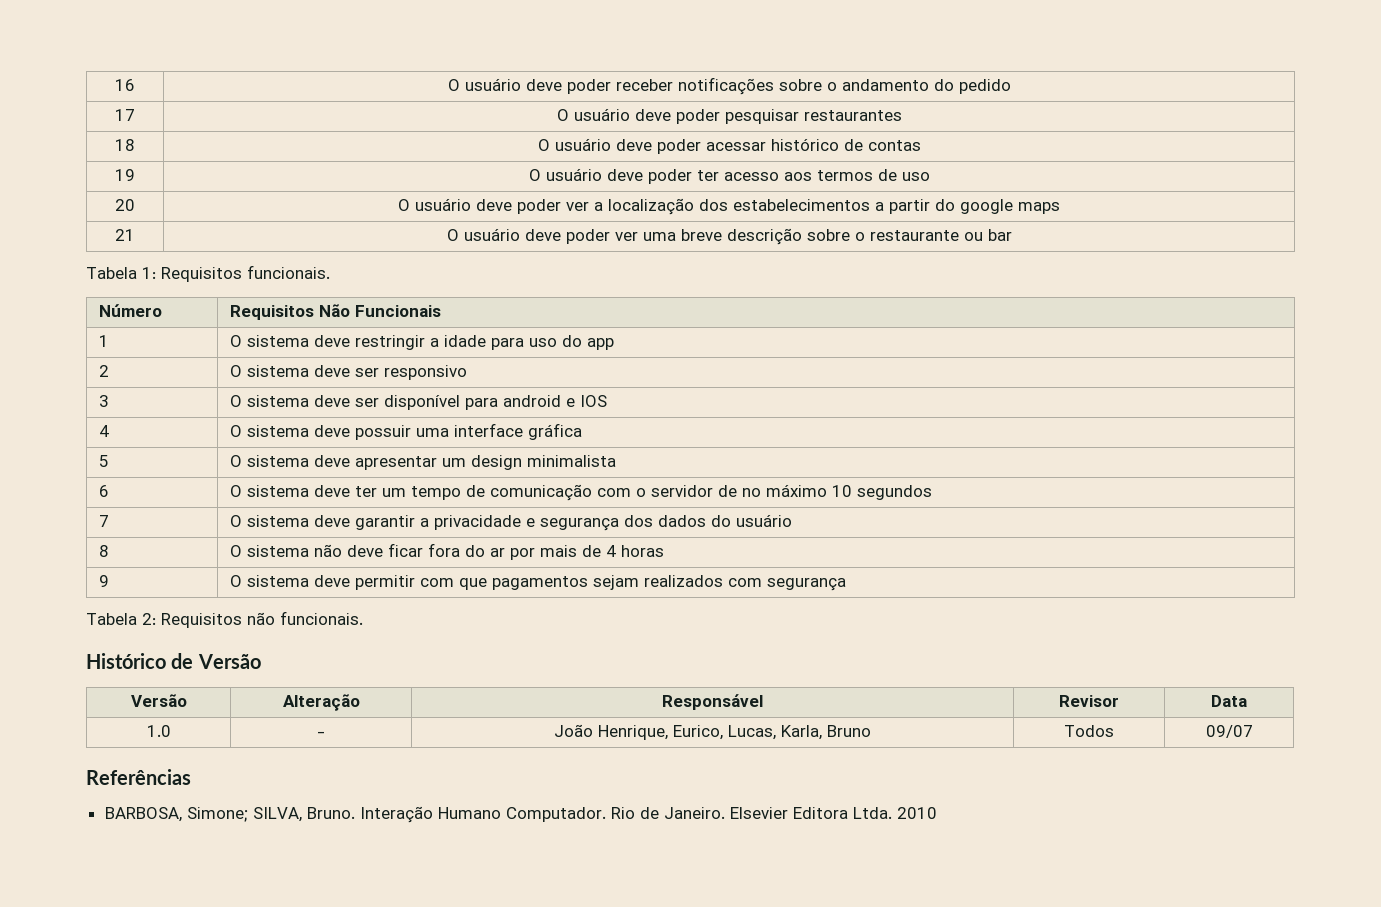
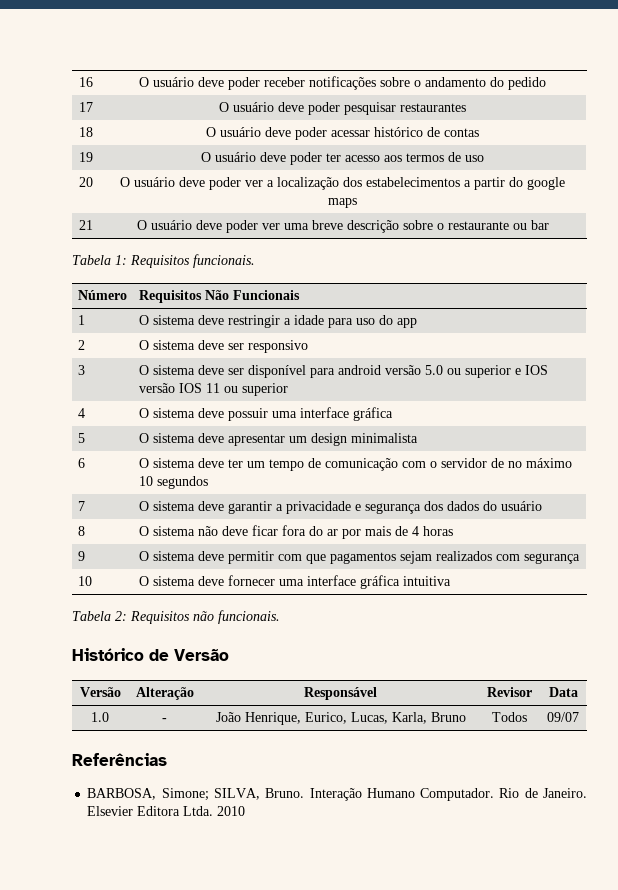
[566,395,608,407] e IOS -> [384,365,548,378] [138,383,288,396] versão 5.0 ou superior e IOS versão IOS 11 ou superior
(847, 584) none -> [77,576,92,586] [138,575,451,589] // 10 | O sistema deve fornecer uma interface gráfica intuitiva

